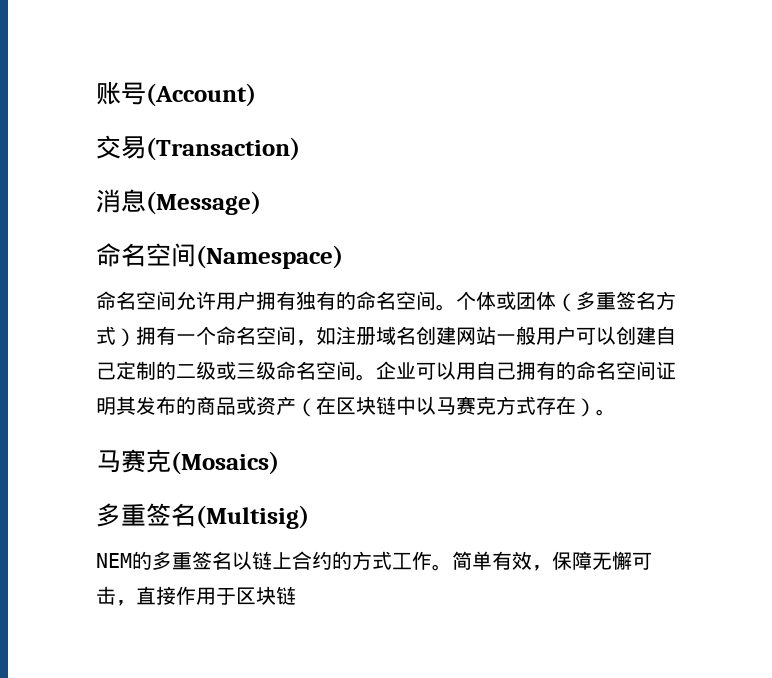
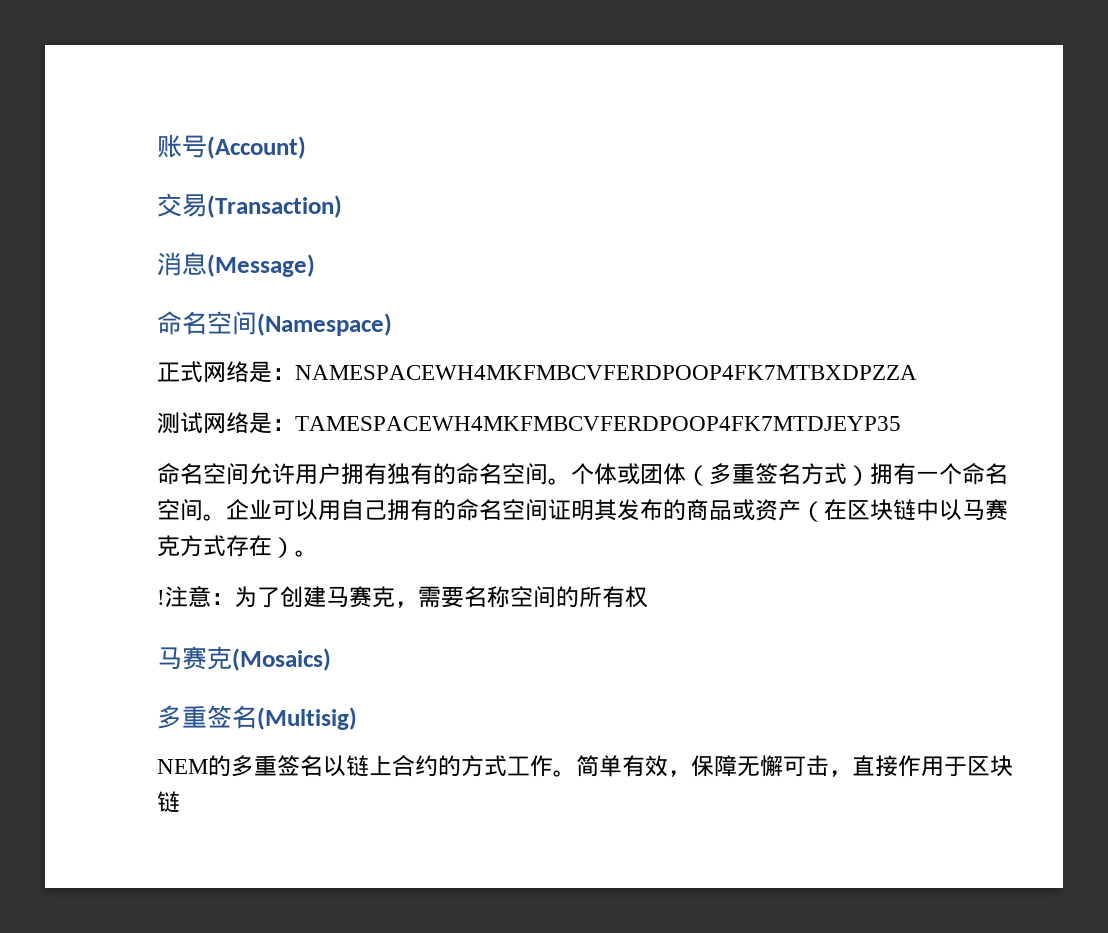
(343, 257) none -> [157,361,917,383] [157,412,901,434] // 正式网络是：NAMESPACEWH4MKFMBCVFERDPOOP4FK7MTBXDPZZA // 测试网络是：TAMESPACEWH4MKFMBCVFERDPOOP4FK7MTDJEYP35
[296,326,676,346] [96,361,356,380] ，如注册域名创建网站一般用户可以创建自己定制的二级或三级命名空间 -> (203, 510) none
(616, 412) none -> [157,586,648,608] // !注意：为了创建马赛克，需要名称空间的所有权

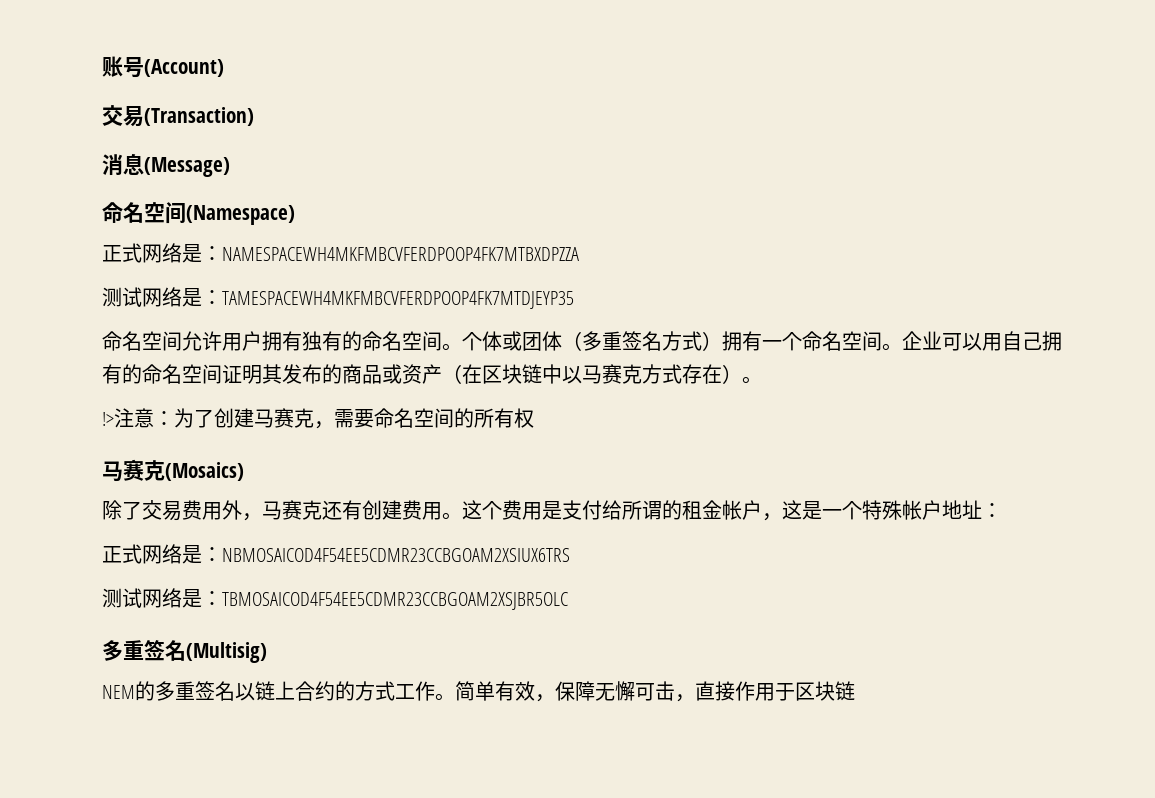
[157,590,165,605] ! -> [102,412,114,426] !>
[464,586,510,608] 名称 -> [374,408,414,428] 命名
(331, 659) none -> [102,500,1002,521] [102,544,570,564] [102,588,568,610] // 除了交易费用外，马赛克还有创建费用。这个费用是支付给所谓的租金帐户，这是一个特殊帐户地址： // 正式网络是：NBMOSAICOD4F54EE5CDMR23CCBGOAM2XSIUX6TRS // 测试网络是：TBMOSAICOD4F54EE5CDMR23CCBGOAM2XSJBR5OLC

